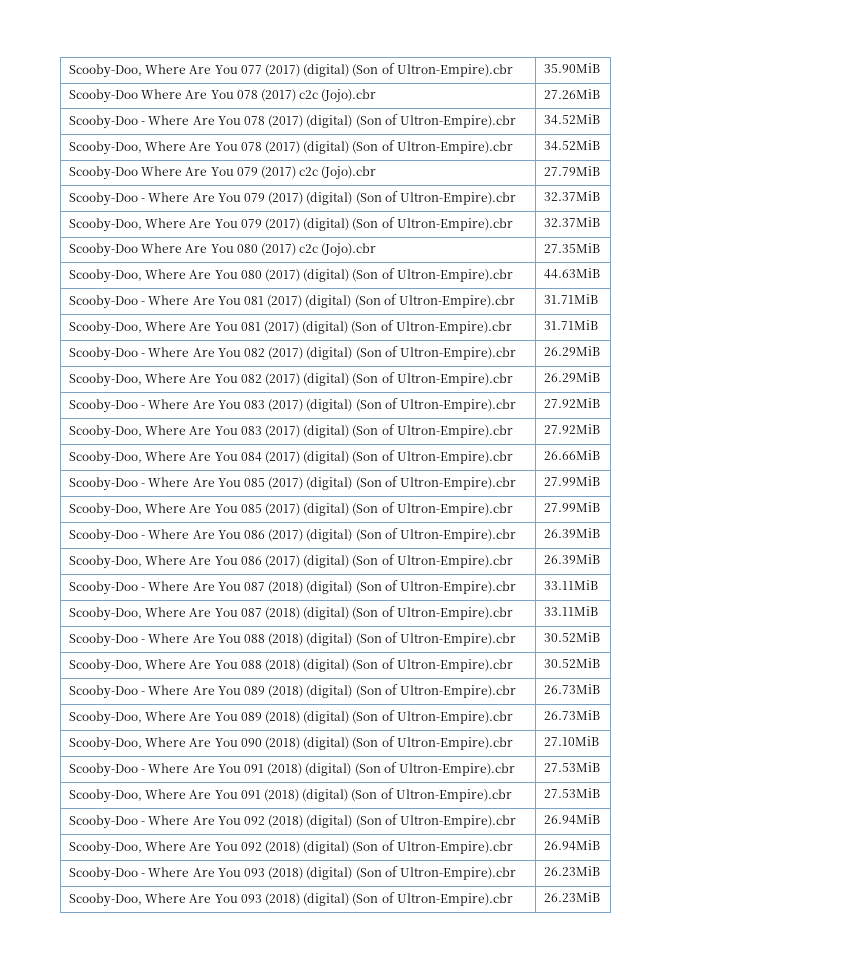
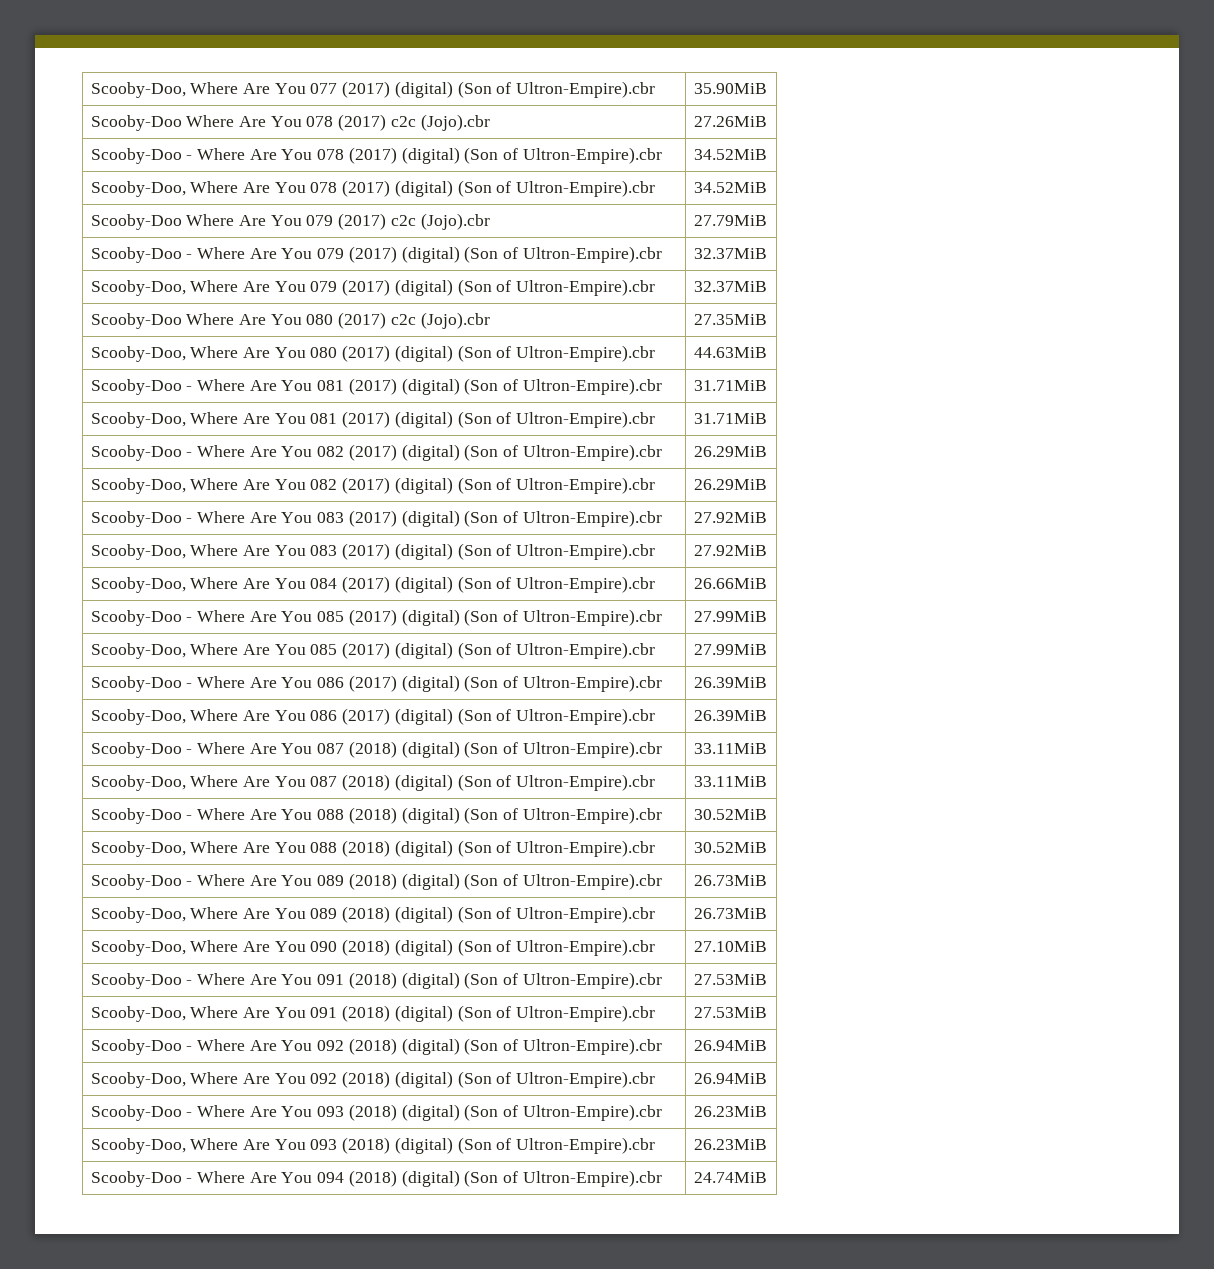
(600, 897) none -> [90,1170,662,1187] [693,1172,767,1183] // Scooby-Doo - Where Are You 094 (2018) (digital) (Son of Ultron-Empire).cbr | 24.74MiB

